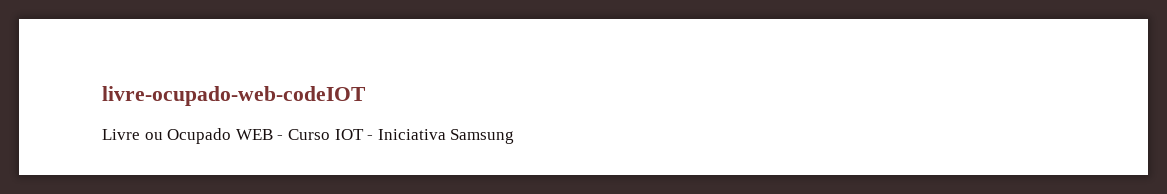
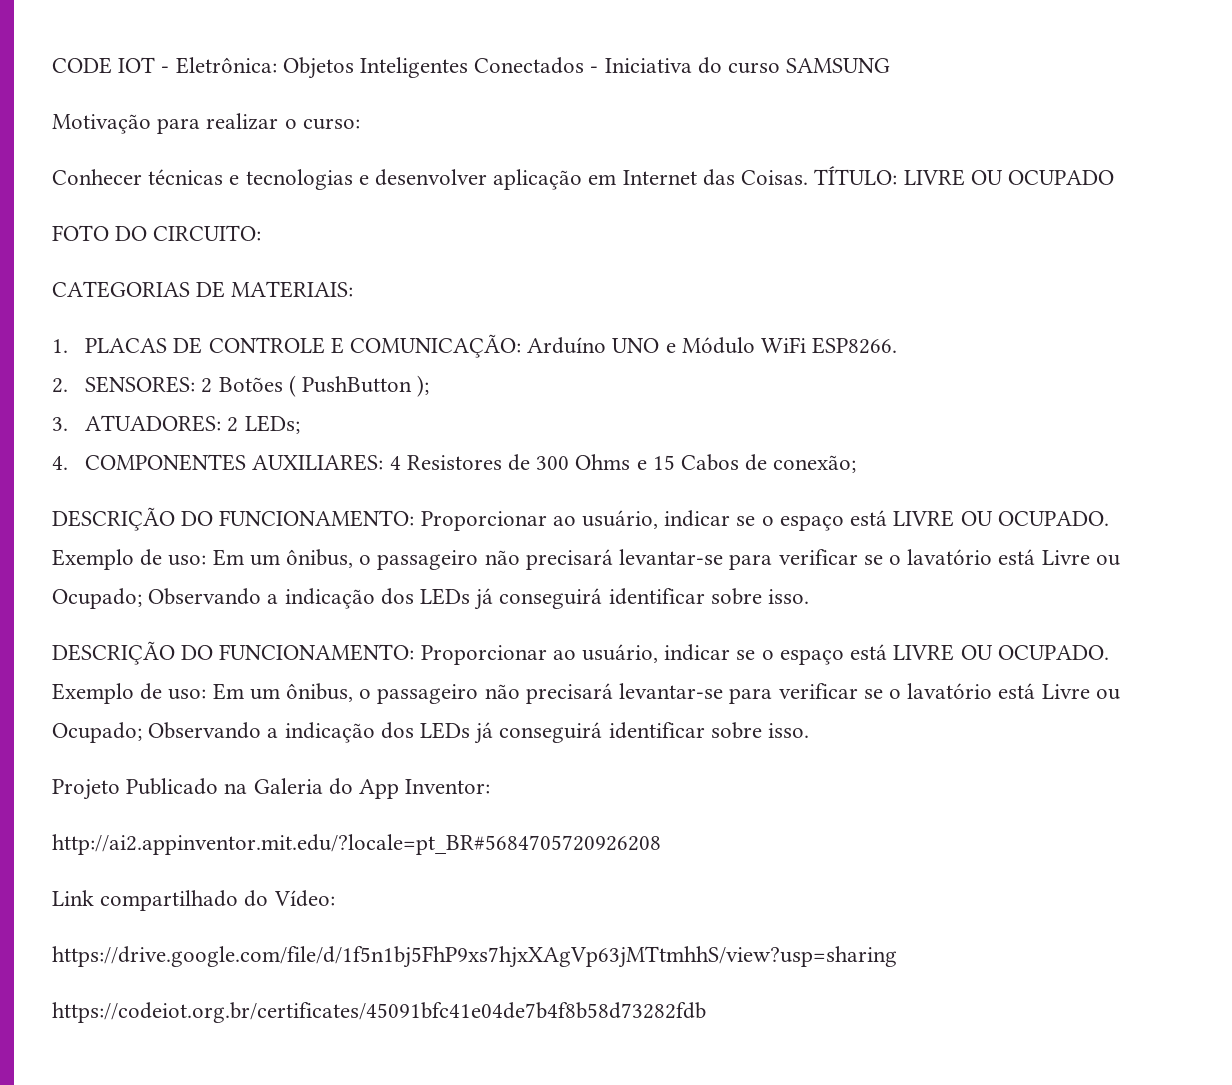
[102,86,366,106] [102,128,515,144] livre-ocupado-web-codeIOT // Livre ou Ocupado WEB - Curso IOT - Iniciativa Samsung -> [52,57,891,79] [52,113,360,134] [52,166,1114,190] [52,225,262,241] [52,281,354,298] [52,334,898,358] [52,375,430,397] [52,415,300,434] [52,454,857,473] [52,507,1109,531] [52,549,1120,570] [52,588,810,610] [52,641,1109,665] [52,683,1120,704] [52,722,810,744] [52,778,491,800] [52,834,661,855] [52,890,335,911] [52,946,897,968] [52,1002,706,1023] CODE IOT - Eletrônica: Objetos Inteligentes Conectados - Iniciativa do curso SAMSUNG // Motivação para realizar o curso: // Conhecer técnicas e tecnologias e desenvolver aplicação em Internet das Coisas. TÍTULO: LIVRE OU OCUPADO // FOTO DO CIRCUITO: // CATEGORIAS DE MATERIAIS: // 1. PLACAS DE CONTROLE E COMUNICAÇÃO: Arduíno UNO e Módulo WiFi ESP8266. // 2. SENSORES: 2 Botões ( PushButton ); // 3. ATUADORES: 2 LEDs; // 4. COMPONENTES AUXILIARES: 4 Resistores de 300 Ohms e 15 Cabos de conexão; // DESCRIÇÃO DO FUNCIONAMENTO: Proporcionar ao usuário, indicar se o espaço está LIVRE OU OCUPADO. Exemplo de uso: Em um ônibus, o passageiro não precisará levantar-se para verificar se o lavatório está Livre ou Ocupado; Observando a indicação dos LEDs já conseguirá identificar sobre isso. // DESCRIÇÃO DO FUNCIONAMENTO: Proporcionar ao usuário, indicar se o espaço está LIVRE OU OCUPADO. Exemplo de uso: Em um ônibus, o passageiro não precisará levantar-se para verificar se o lavatório está Livre ou Ocupado; Observando a indicação dos LEDs já conseguirá identificar sobre isso. // Projeto Publicado na Galeria do App Inventor: // http://ai2.appinventor.mit.edu/?locale=pt_BR#5684705720926208 // Link compartilhado do Vídeo: // https://drive.google.com/file/d/1f5n1bj5FhP9xs7hjxXAgVp63jMTtmhhS/view?usp=sharing // https://codeiot.org.br/certificates/45091bfc41e04de7b4f8b58d73282fdb

